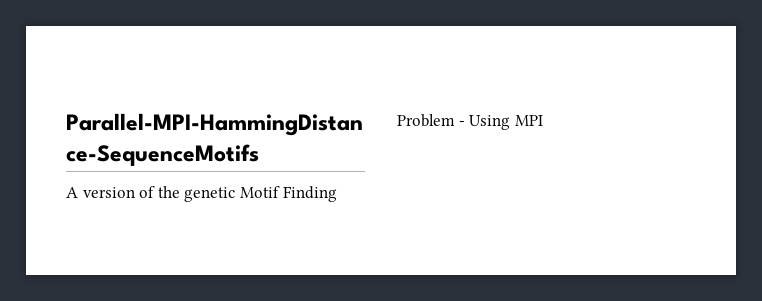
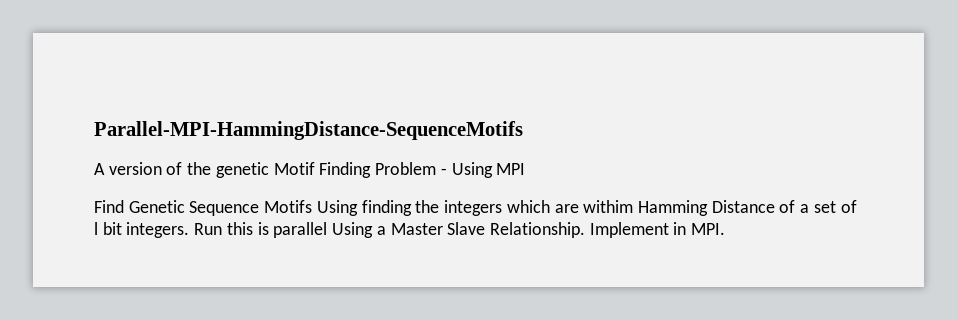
(543, 120) none -> [94,200,857,216] [94,222,726,238] // Find Genetic Sequence Motifs Using finding the integers which are withim Hamming Distance of a set of l bit integers. Run this is parallel Using a Master Slave Relationship. Implement in MPI.

